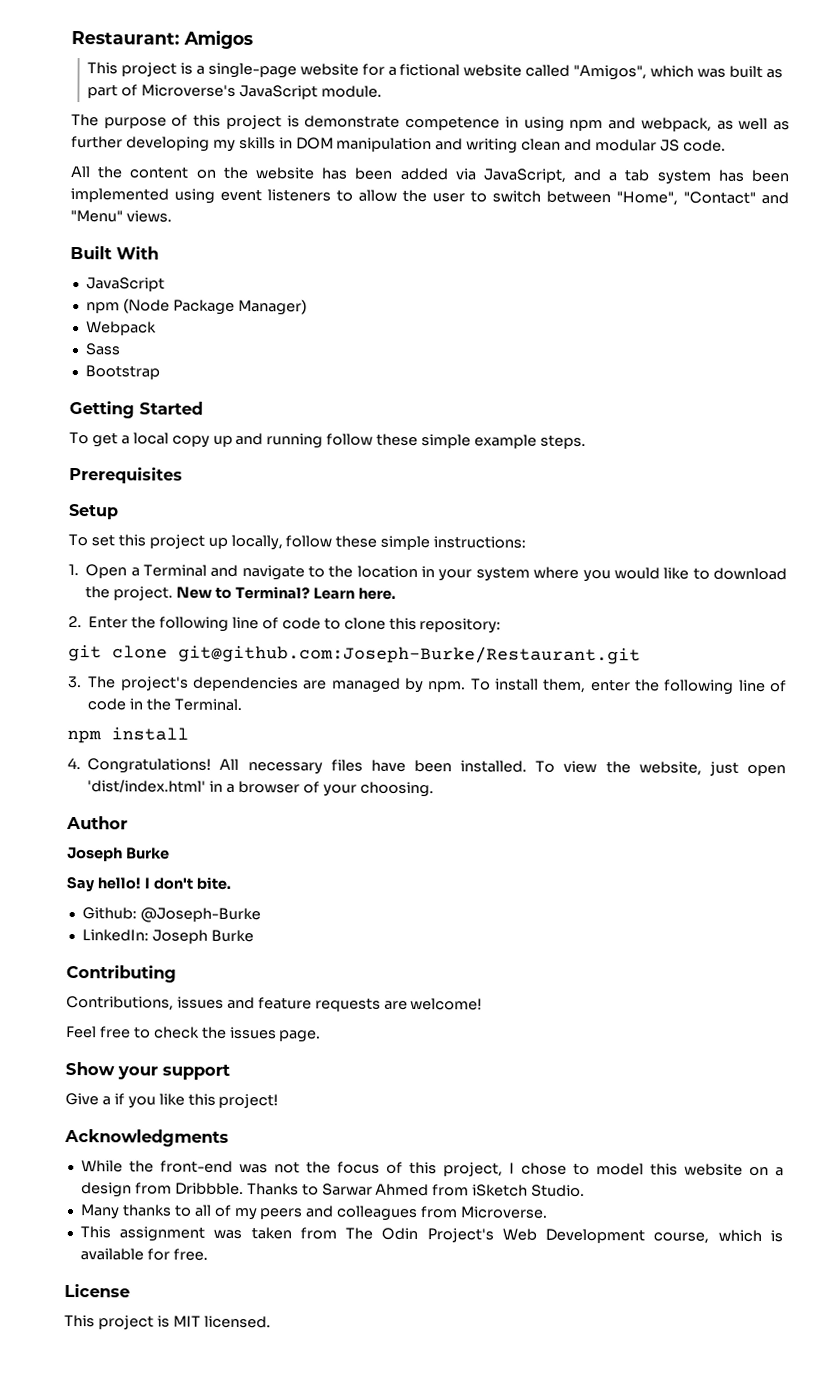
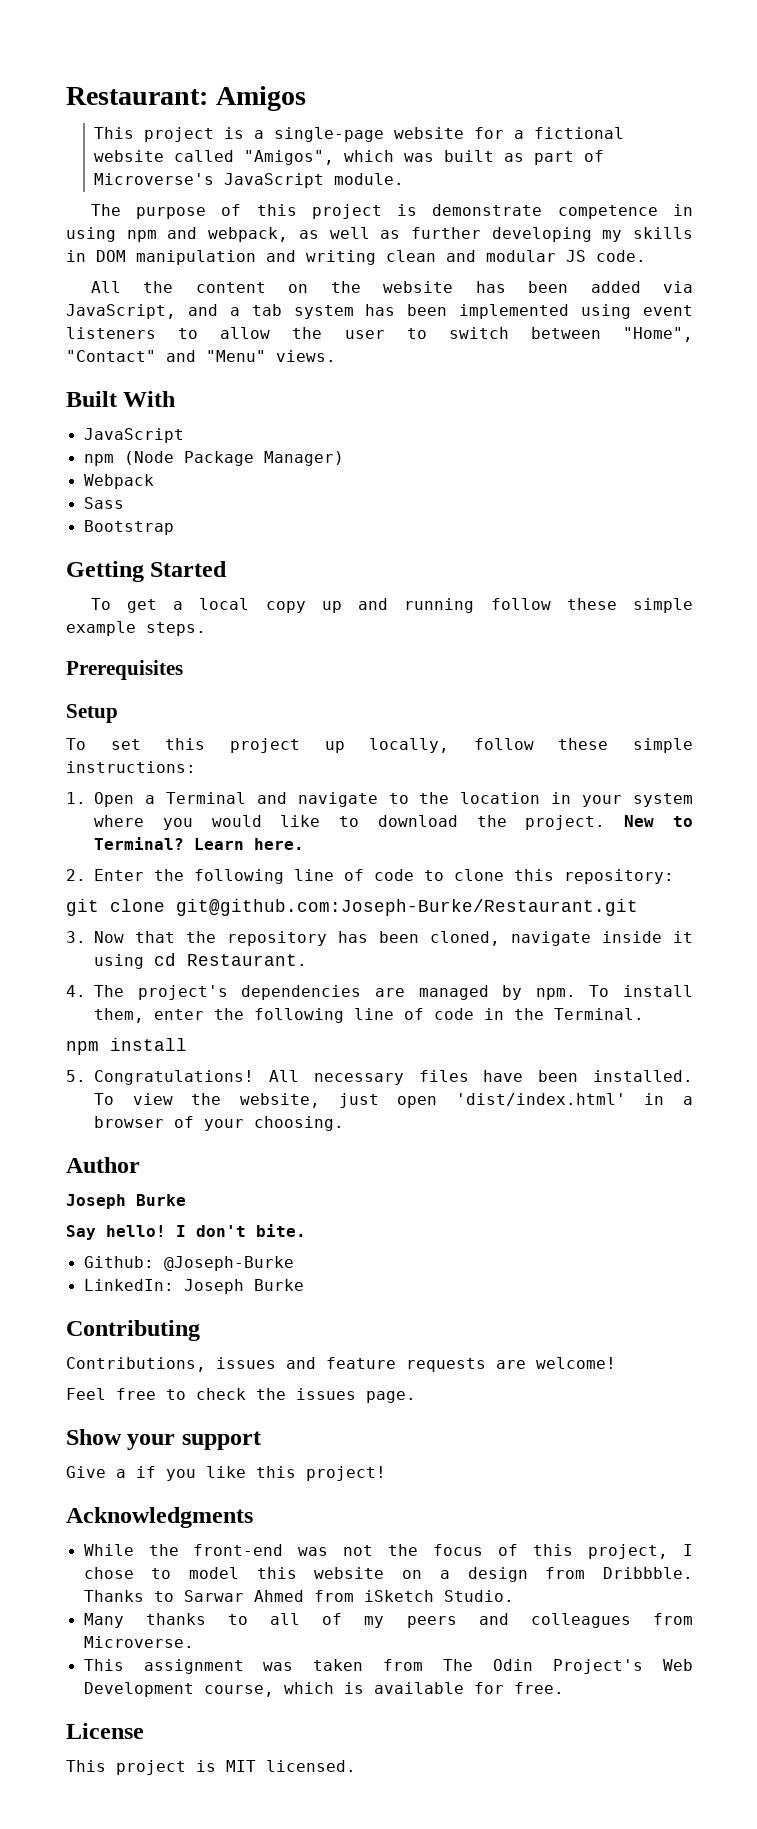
(82, 682) none -> [94,931,693,946] [94,953,307,969] [66,985,86,997] Now that the repository has been cloned, navigate inside it using cd Restaurant. // 4.
[67,757,81,770] 4. -> [66,1070,86,1082] 5.

